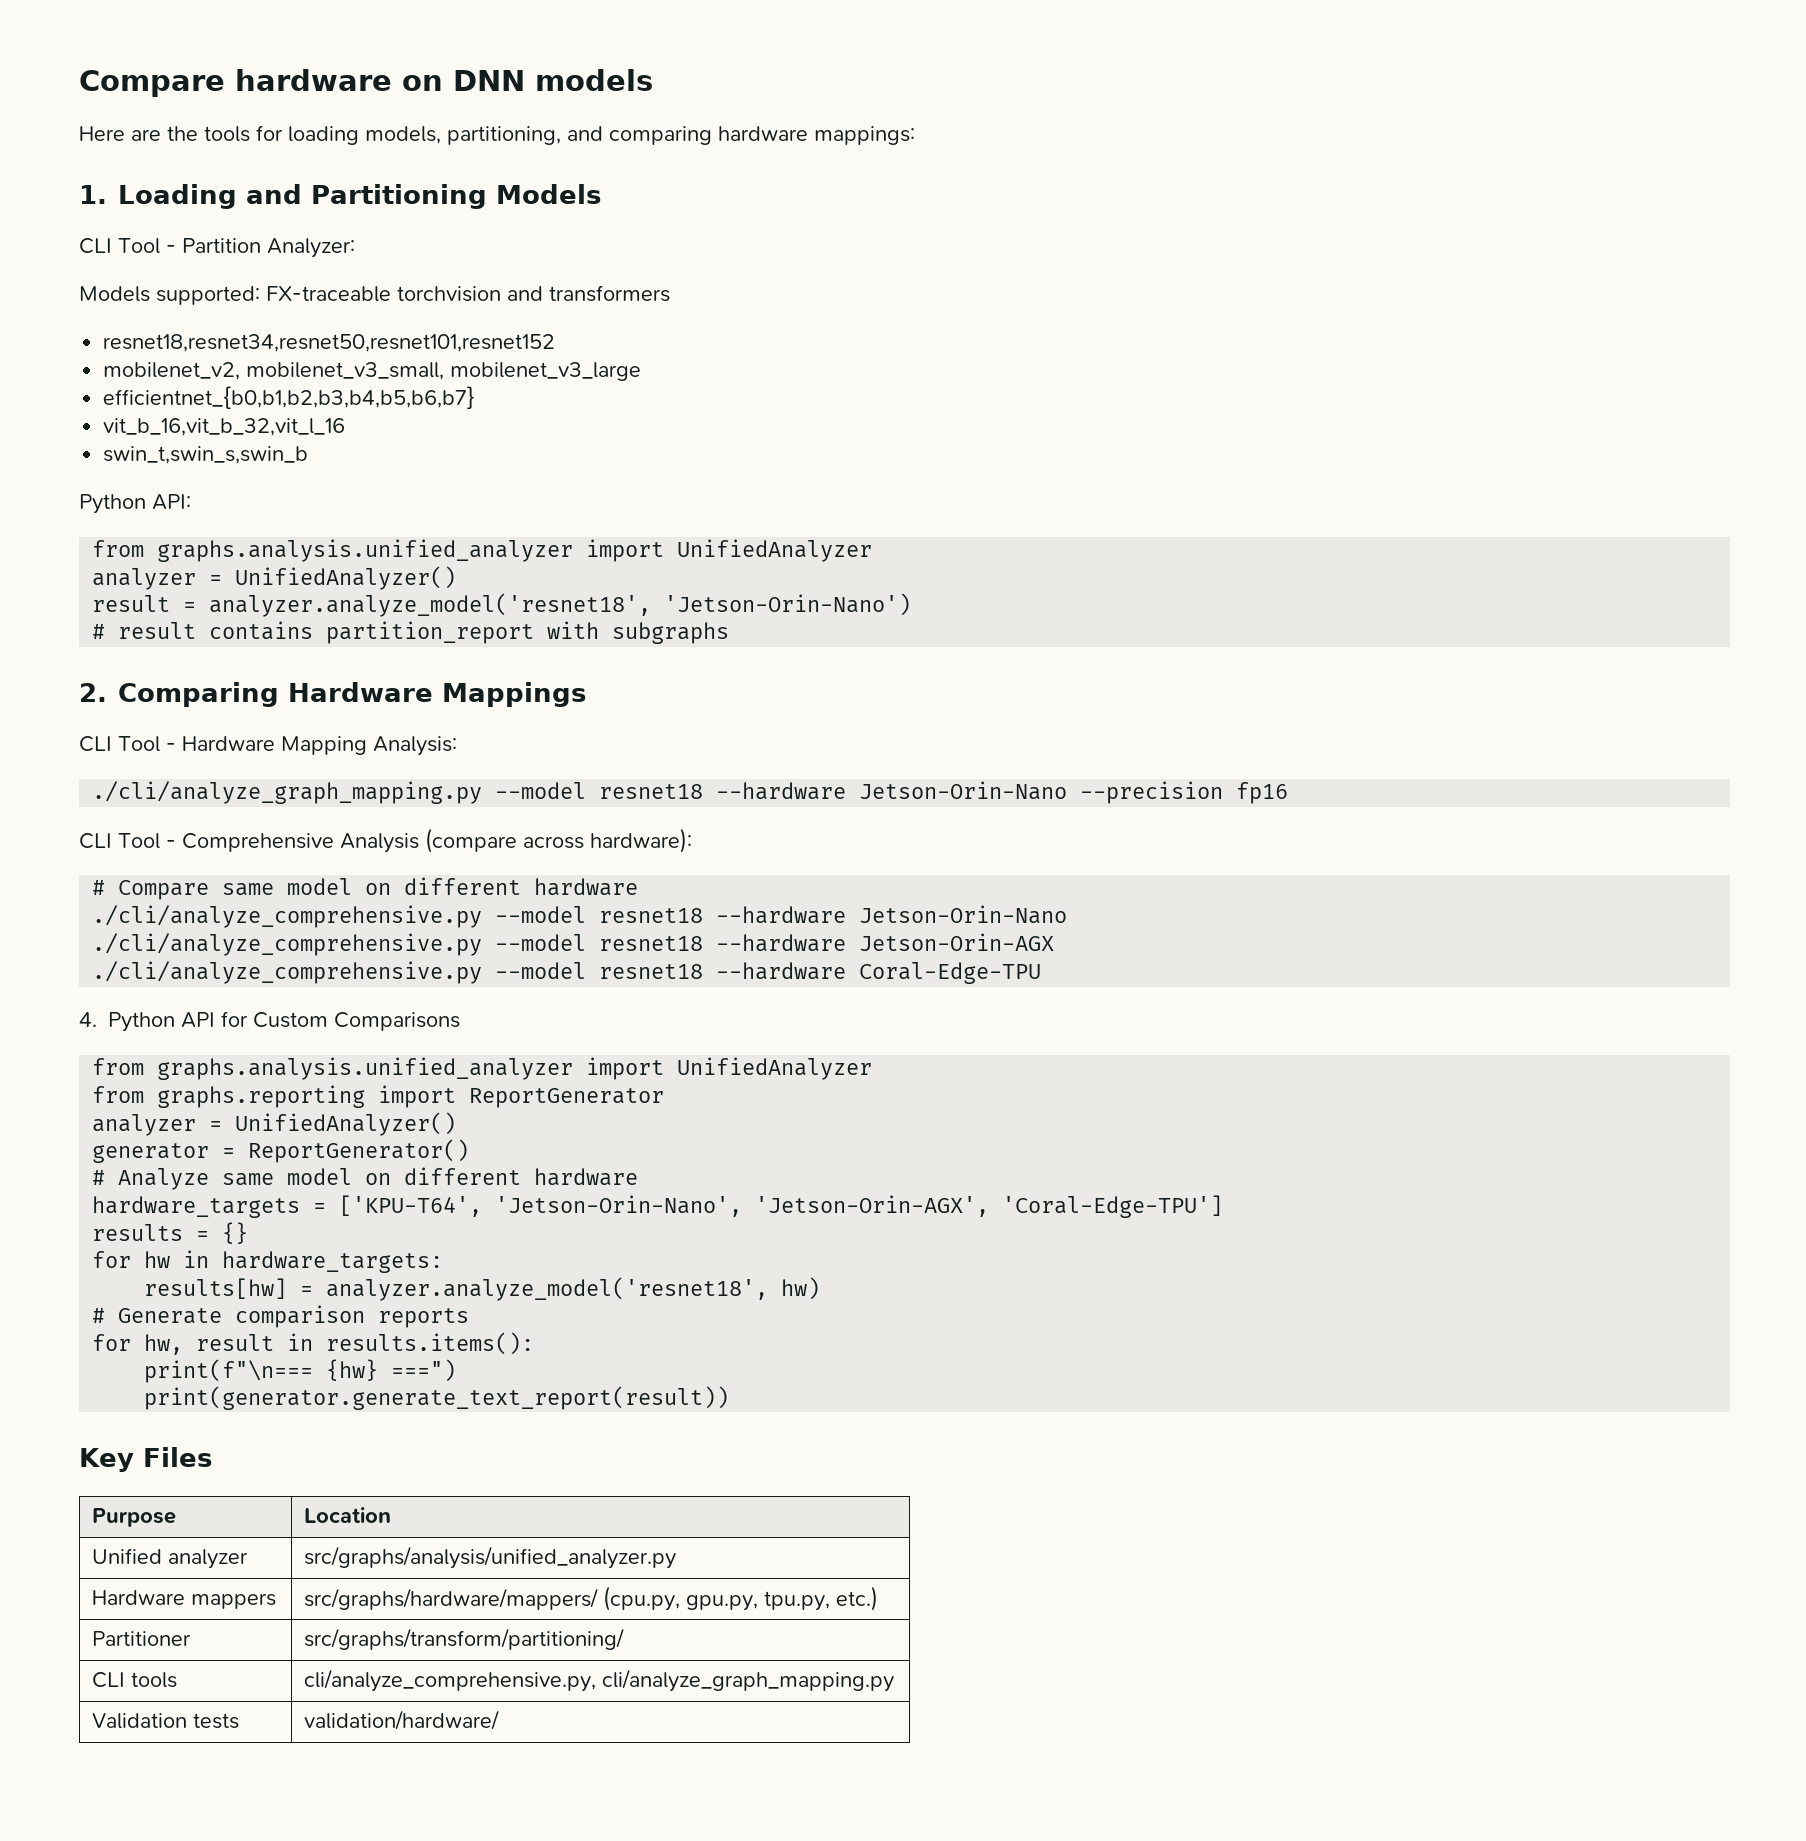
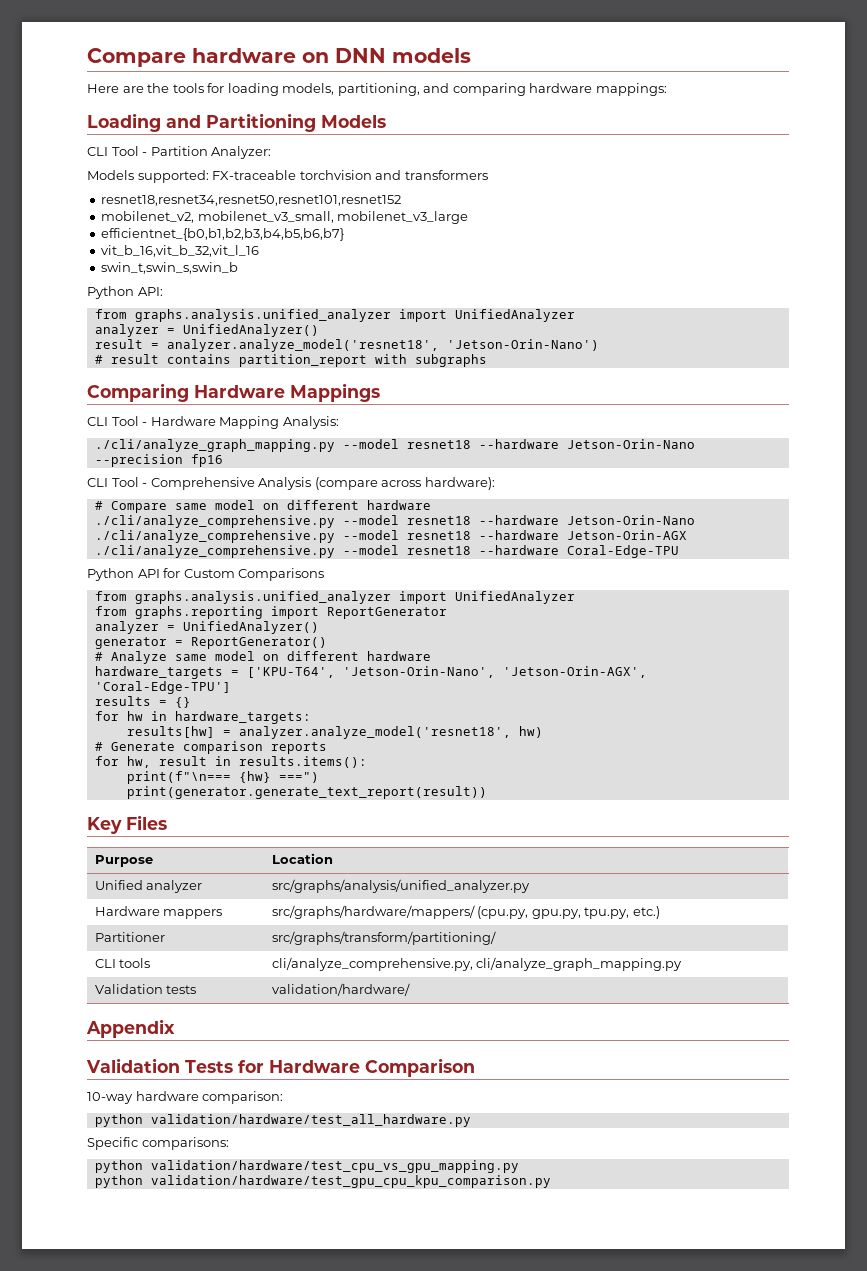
[79,185,107,204] 1. -> (667, 89) none
[79,683,107,702] 2. -> (487, 360) none
[79,1012,97,1027] 4. -> (679, 551) none
(499, 1720) none -> [86,1019,175,1038] [86,1058,475,1077] [87,1091,284,1104] [94,1114,471,1127] [87,1137,229,1150] [94,1160,519,1173] [94,1175,551,1188] // Appendix // Validation Tests for Hardware Comparison // 10-way hardware comparison: // python validation/hardware/test_all_hardware.py // Specific comparisons: // python validation/hardware/test_cpu_vs_gpu_mapping.py // python validation/hardware/test_gpu_cpu_kpu_comparison.py

